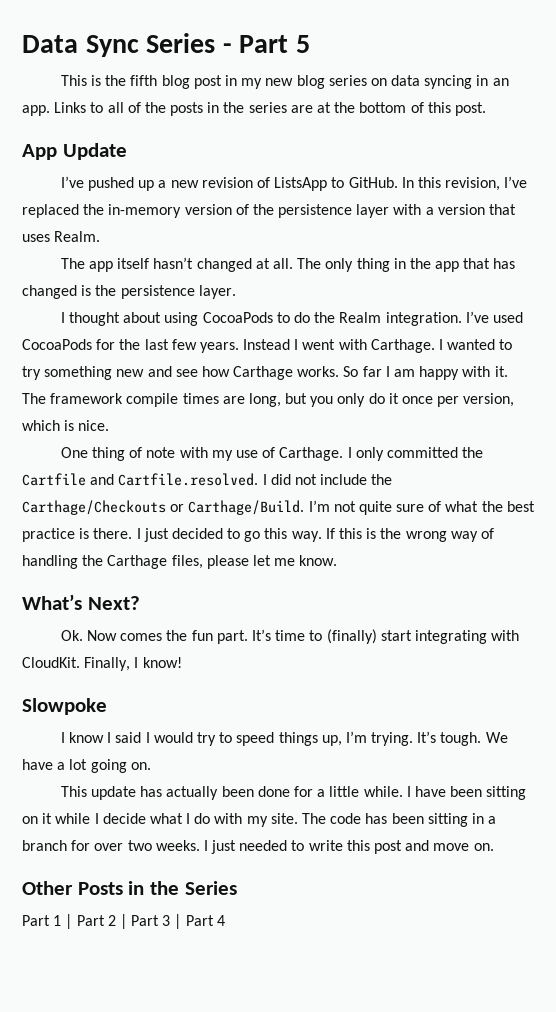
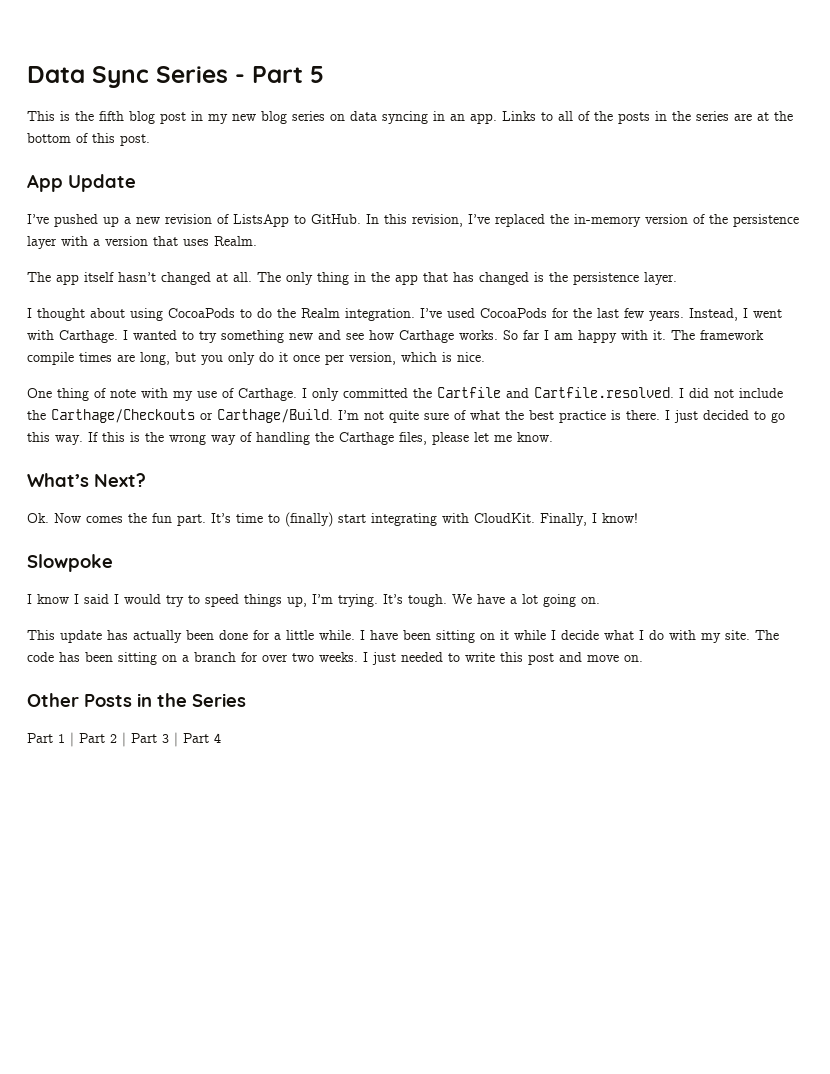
[243,339,291,350] Instead -> [689,308,738,321] Instead,
[471,813,484,824] in -> [162,655,177,662] on

